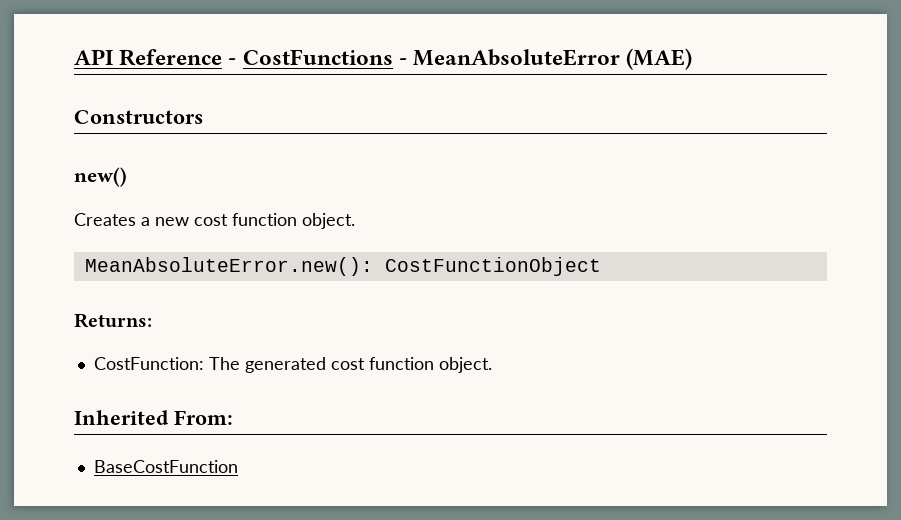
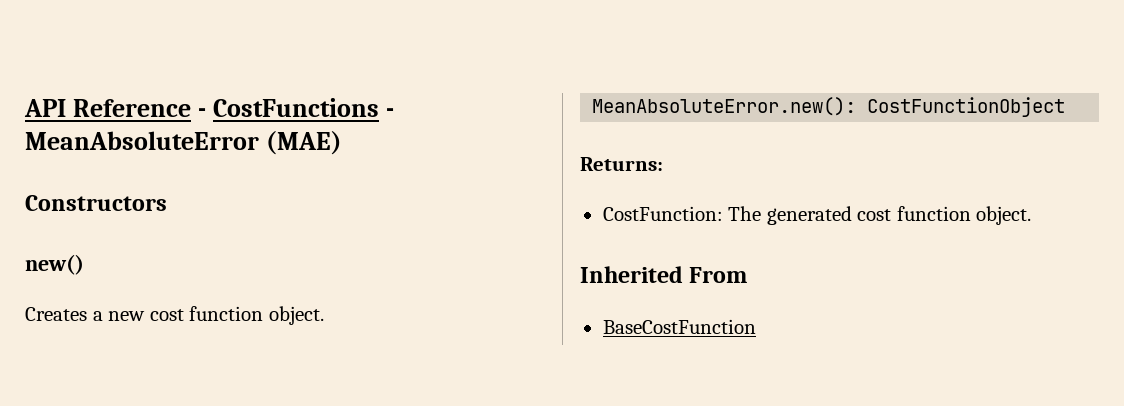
[174,410,233,425] From: -> [689,267,748,283] From

